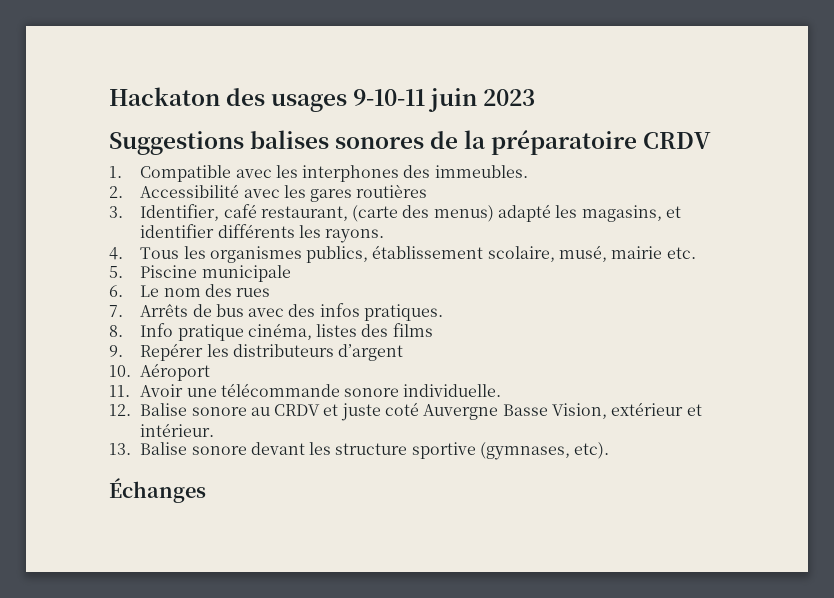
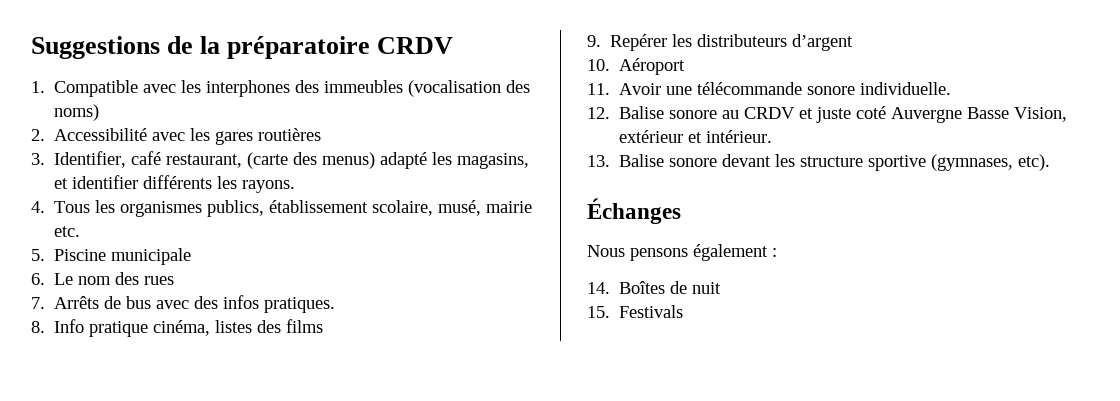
[109,87,536,112] [109,130,425,155] Hackaton des usages 9-10-11 juin 2023 // Suggestions balises sonores -> [31,36,160,59] Suggestions
[434,165,528,178] immeubles. -> [324,80,531,97] [54,104,100,121] immeubles (vocalisation des noms)
(206, 490) none -> [587,244,777,261] [587,281,722,294] [587,305,684,318] // Nous pensons également : // 14. Boîtes de nuit // 15. Festivals

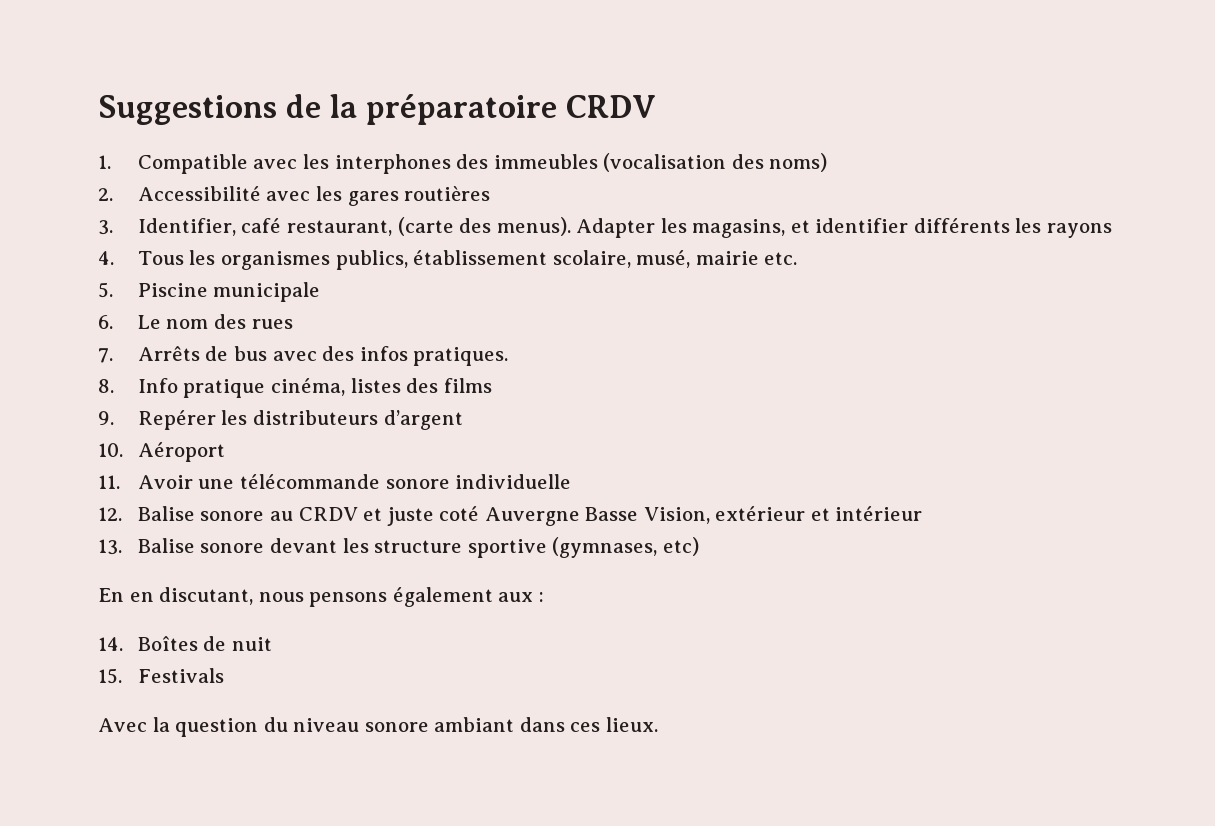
[322,152,428,169] menus) adapté -> [496,217,656,238] menus). Adapter
[242,180,296,193] rayons. -> [1046,223,1112,238] rayons
[860,82,952,95] individuelle. -> [455,474,572,489] individuelle
[706,130,773,143] intérieur. -> [835,506,923,521] intérieur
[1018,154,1051,171] [587,198,681,224] [587,245,625,257] etc). // Échanges // Nous -> [662,537,699,556] [98,587,304,605] etc) // En en discutant, nous
(768, 252) none -> [498,592,534,602] aux
(684, 311) none -> [98,717,658,737] // Avec la question du niveau sonore ambiant dans ces lieux.

